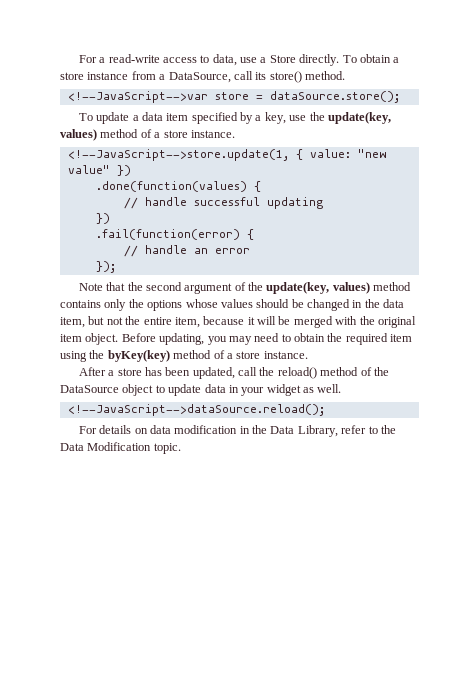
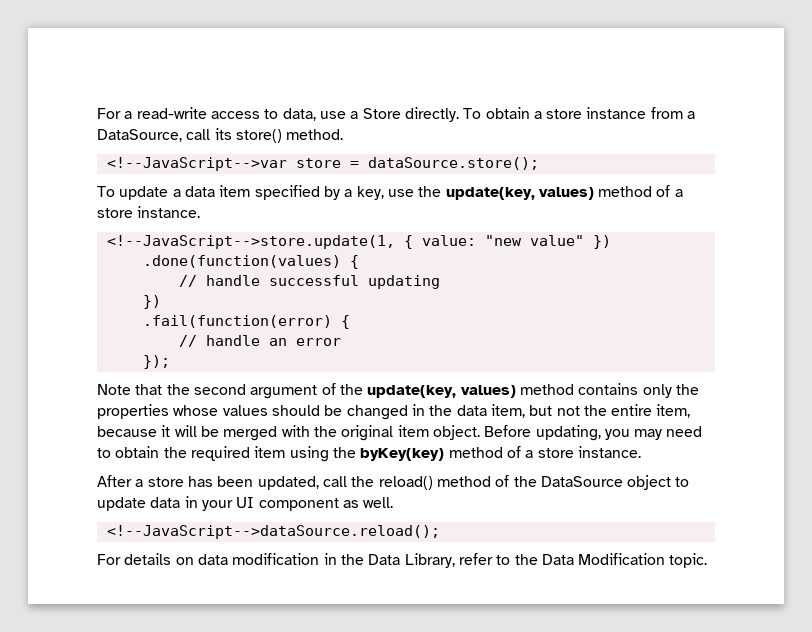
[147,300,183,311] options -> [97,404,169,419] properties
[266,384,301,396] widget -> [236,497,339,511] UI component

